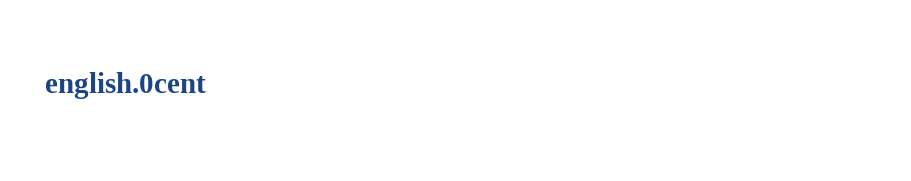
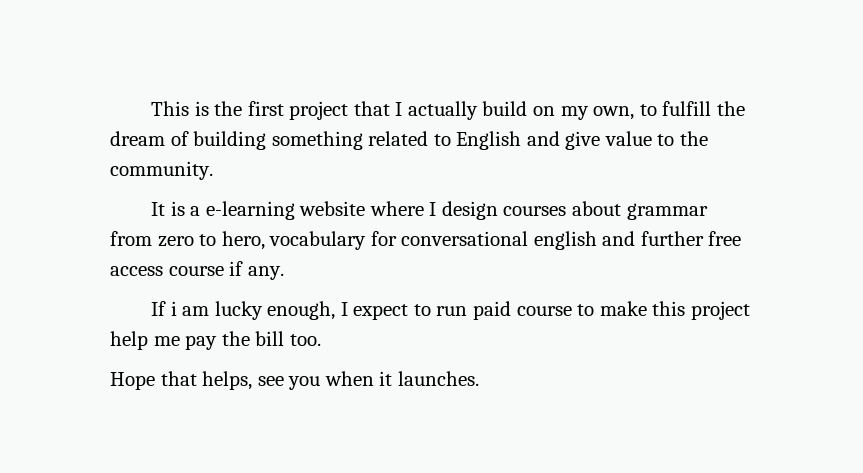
[45,72,206,99] english.0cent -> [151,101,745,120] [110,131,708,150] [110,161,213,180] [151,201,708,220] [110,231,742,250] [110,261,284,280] [151,301,750,320] [110,331,321,350] [110,371,479,390] This is the first project that I actually build on my own, to fulfill the dream of building something related to English and give value to the community. // It is a e-learning website where I design courses about grammar from zero to hero, vocabulary for conversational english and further free access course if any. // If i am lucky enough, I expect to run paid course to make this project help me pay the bill too. // Hope that helps, see you when it launches.

